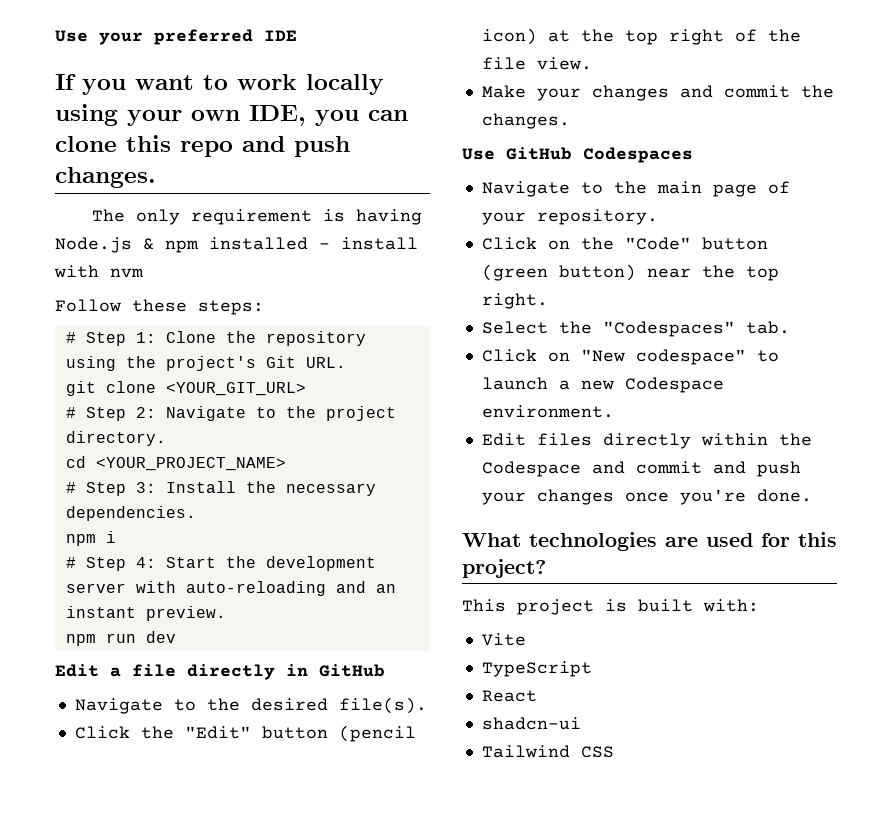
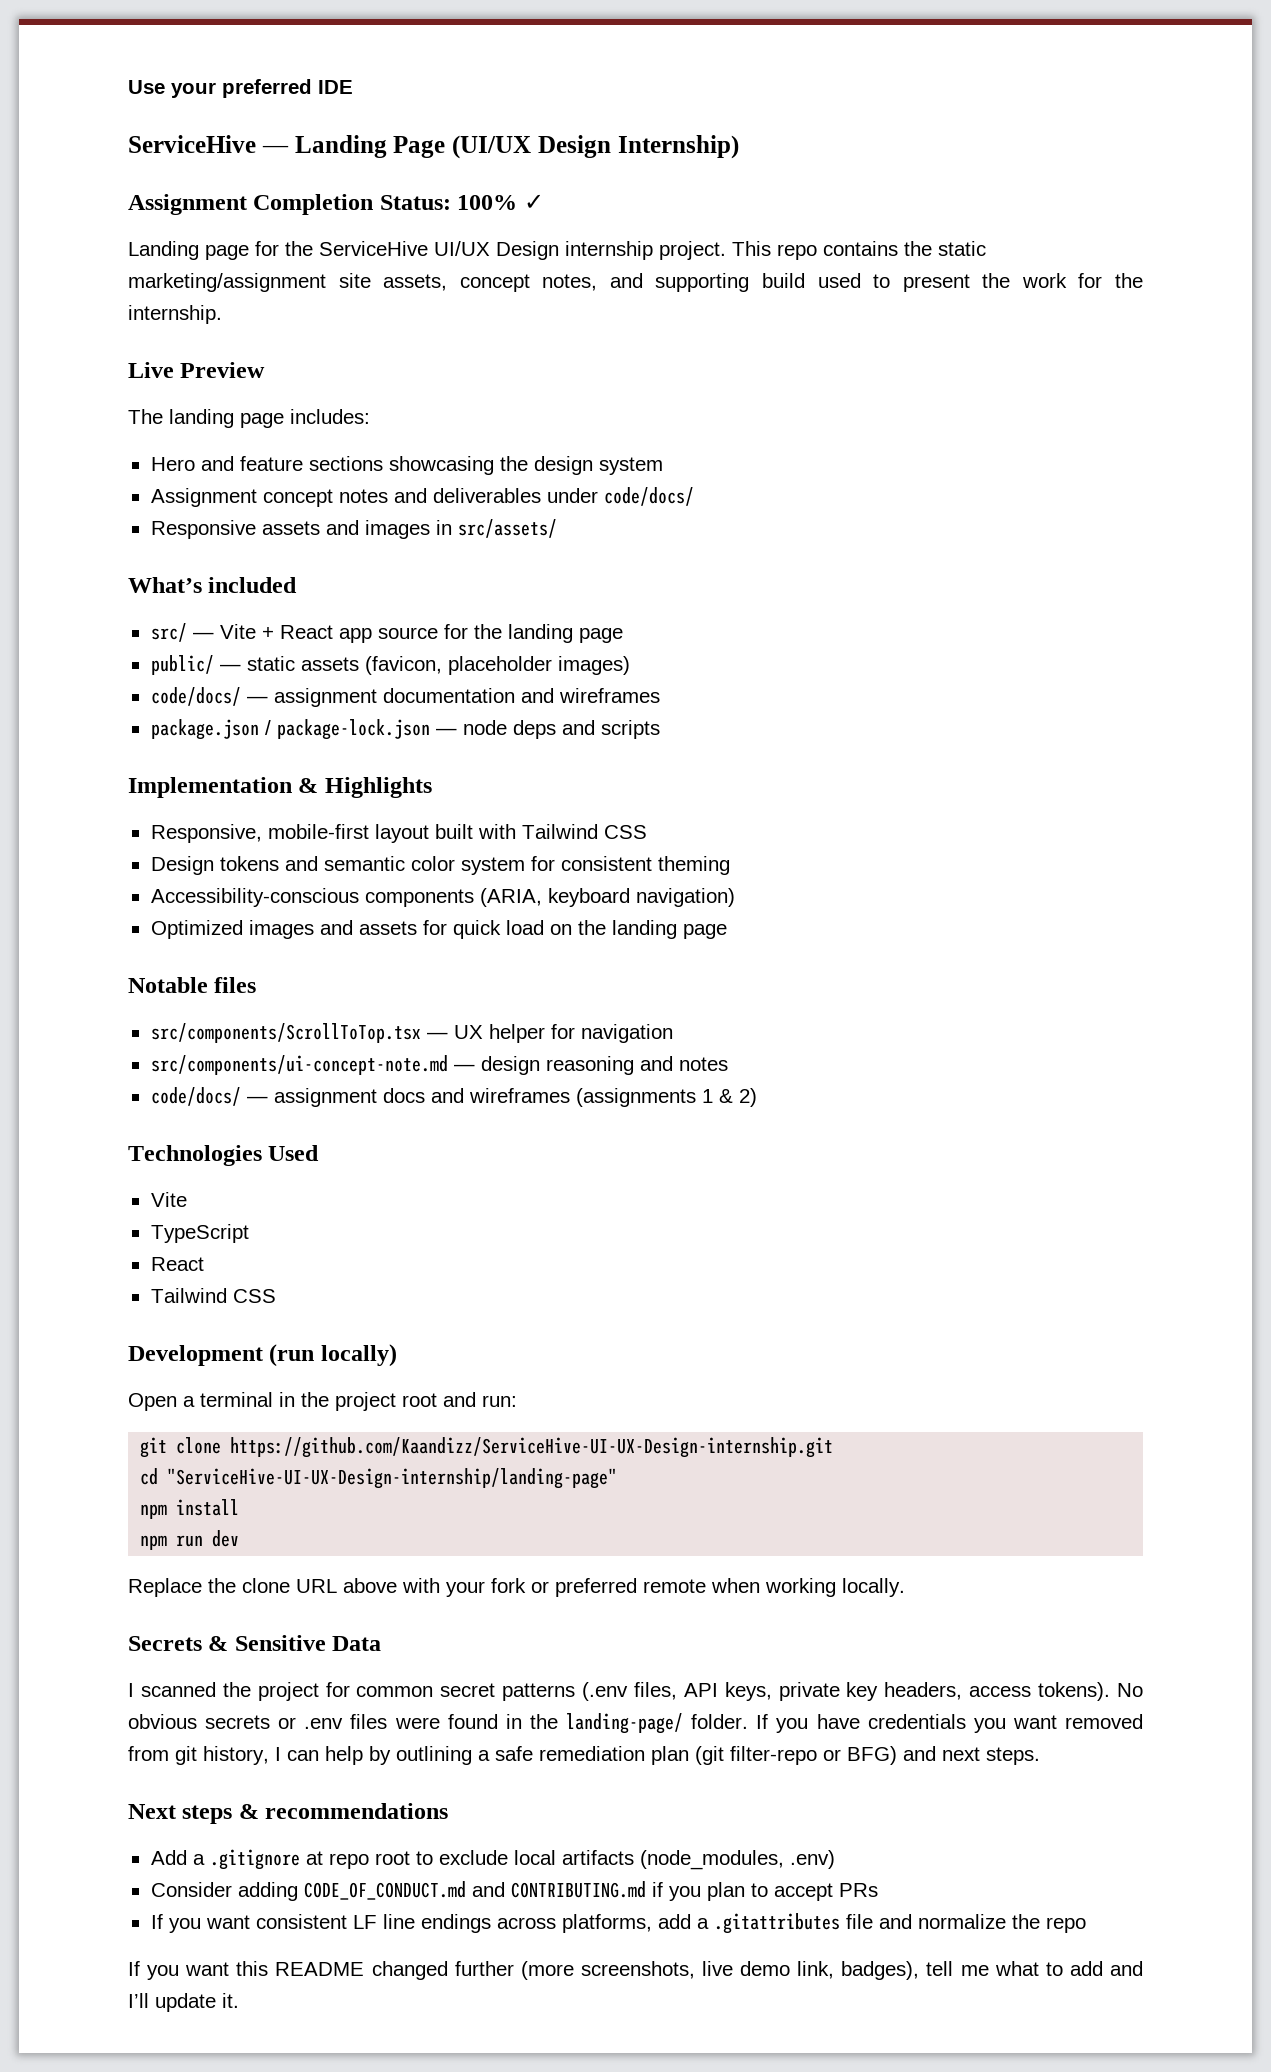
[55,74,384,95] [55,104,408,126] [55,135,350,157] [55,167,156,188] [91,209,422,225] [55,237,418,253] [54,265,144,278] [55,299,264,315] [65,331,366,346] [65,356,346,371] [65,381,306,396] [65,406,396,421] [65,431,166,446] [65,456,286,471] [65,481,376,496] [65,506,196,521] [65,531,116,546] [65,556,376,571] [65,581,396,596] [65,606,226,621] [65,631,176,646] [55,664,385,680] [74,697,427,714] [74,725,416,742] [481,28,801,45] [481,57,592,70] [481,85,834,101] [481,113,570,129] [462,147,693,163] [481,181,790,197] [481,209,658,225] [481,237,768,250] [481,264,779,281] [481,293,548,309] [481,321,790,337] [481,349,779,365] [481,377,724,393] [481,405,614,418] [481,433,812,449] [481,461,801,477] [481,489,812,505] [462,532,837,551] [462,559,546,578] [462,599,759,615] If you want to work locally using your own IDE, you can clone this repo and push changes. // The only requirement is having Node.js & npm installed - install with nvm // Follow these steps: // # Step 1: Clone the repository using the project's Git URL. // git clone <YOUR_GIT_URL> // # Step 2: Navigate to the project directory. // cd <YOUR_PROJECT_NAME> // # Step 3: Install the necessary dependencies. // npm i // # Step 4: Start the development server with auto-reloading and an instant preview. // npm run dev // Edit a file directly in GitHub // Navigate to the desired file(s). // Click the "Edit" button (pencil icon) at the top right of the file view. // Make your changes and commit the changes. // Use GitHub Codespaces // Navigate to the main page of your repository. // Click on the "Code" button (green button) near the top right. // Select the "Codespaces" tab. // Click on "New codespace" to launch a new Codespace environment. // Edit files directly within the Codespace and commit and push your changes once you're done. // What technologies are used for this project? // This project is built with: -> [128,135,739,159] [128,194,544,215] [128,241,986,260] [128,273,1143,292] [128,305,222,324] [128,362,266,378] [128,409,370,428] [150,456,663,475] [150,487,694,507] [150,519,557,539] [128,577,298,593] [150,623,623,643] [150,655,630,675] [150,687,660,707] [150,719,660,740] [128,777,432,798] [150,824,647,843] [150,856,730,875] [150,888,735,907] [150,920,727,939] [128,977,257,993] [150,1023,673,1043] [150,1055,728,1075] [150,1087,757,1107] [128,1145,320,1166] ServiceHive — Landing Page (UI/UX Design Internship) // Assignment Completion Status: 100% ✓ // Landing page for the ServiceHive UI/UX Design internship project. This repo contains the static marketing/assignment site assets, concept notes, and supporting build used to present the work for the internship. // Live Preview // The landing page includes: // Hero and feature sections showcasing the design system // Assignment concept notes and deliverables under code/docs/ // Responsive assets and images in src/assets/ // What’s included // src/ — Vite + React app source for the landing page // public/ — static assets (favicon, placeholder images) // code/docs/ — assignment documentation and wireframes // package.json / package-lock.json — node deps and scripts // Implementation & Highlights // Responsive, mobile-first layout built with Tailwind CSS // Design tokens and semantic color system for consistent theming // Accessibility-conscious components (ARIA, keyboard navigation) // Optimized images and assets for quick load on the landing page // Notable files // src/components/ScrollToTop.tsx — UX helper for navigation // src/components/ui-concept-note.md — design reasoning and notes // code/docs/ — assignment docs and wireframes (assignments 1 & 2) // Technologies Used
[481,717,581,730] [481,745,614,758] // shadcn-ui // Tailwind CSS -> [150,1288,276,1303] [128,1344,397,1367] [128,1392,517,1411] [140,1437,834,1458] [140,1468,618,1489] [140,1499,240,1519] [140,1530,240,1550] [128,1578,905,1597] [128,1635,382,1651] [128,1682,1143,1701] [128,1713,1143,1734] [128,1746,1040,1765] [128,1803,449,1824] [150,1849,835,1870] [150,1881,878,1901] [150,1913,1086,1934] [128,1961,1143,1980] [128,1993,239,2012] // Tailwind CSS // Development (run locally) // Open a terminal in the project root and run: // git clone https://github.com/Kaandizz/ServiceHive-UI-UX-Design-internship.git // cd "ServiceHive-UI-UX-Design-internship/landing-page" // npm install // npm run dev // Replace the clone URL above with your fork or preferred remote when working locally. // Secrets & Sensitive Data // I scanned the project for common secret patterns (.env files, API keys, private key headers, access tokens). No obvious secrets or .env files were found in the landing-page/ folder. If you have credentials you want removed from git history, I can help by outlining a safe remediation plan (git filter-repo or BFG) and next steps. // Next steps & recommendations // Add a .gitignore at repo root to exclude local artifacts (node_modules, .env) // Consider adding CODE_OF_CONDUCT.md and CONTRIBUTING.md if you plan to accept PRs // If you want consistent LF line endings across platforms, add a .gitattributes file and normalize the repo // If you want this README changed further (more screenshots, live demo link, badges), tell me what to add and I’ll update it.

